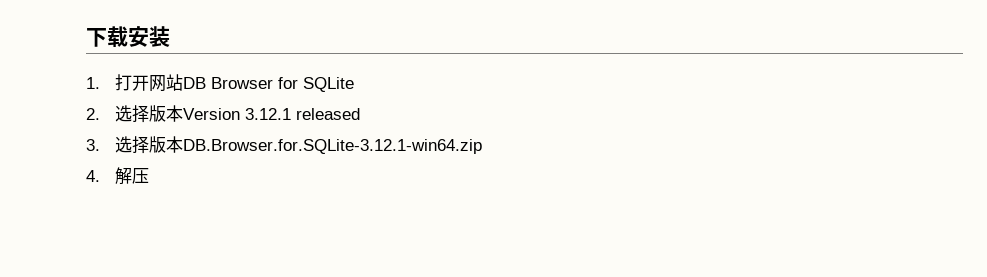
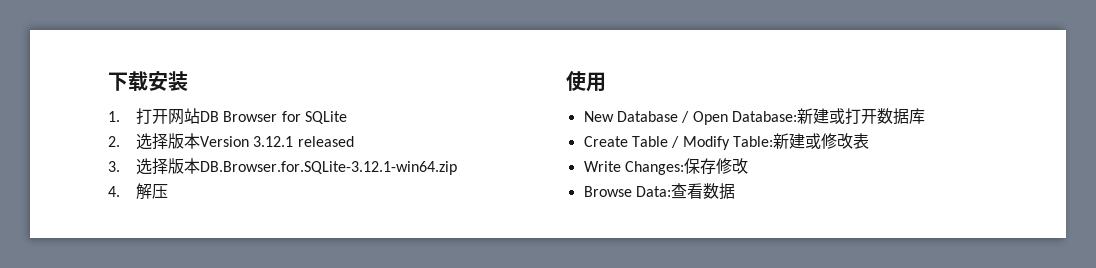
(150, 176) none -> [566,71,606,92] [583,108,925,125] [583,133,869,150] [583,158,748,175] [583,183,735,200] // 使用 // New Database / Open Database:新建或打开数据库 // Create Table / Modify Table:新建或修改表 // Write Changes:保存修改 // Browse Data:查看数据

